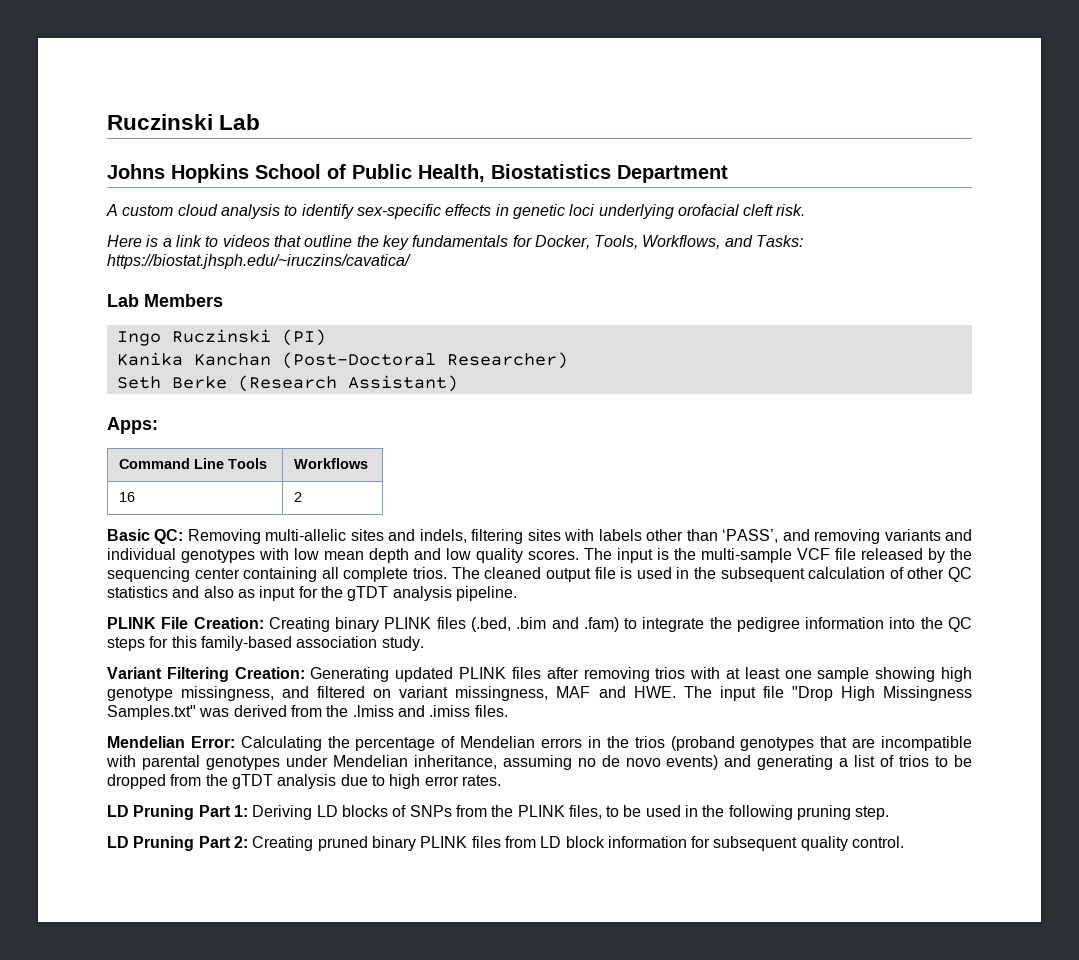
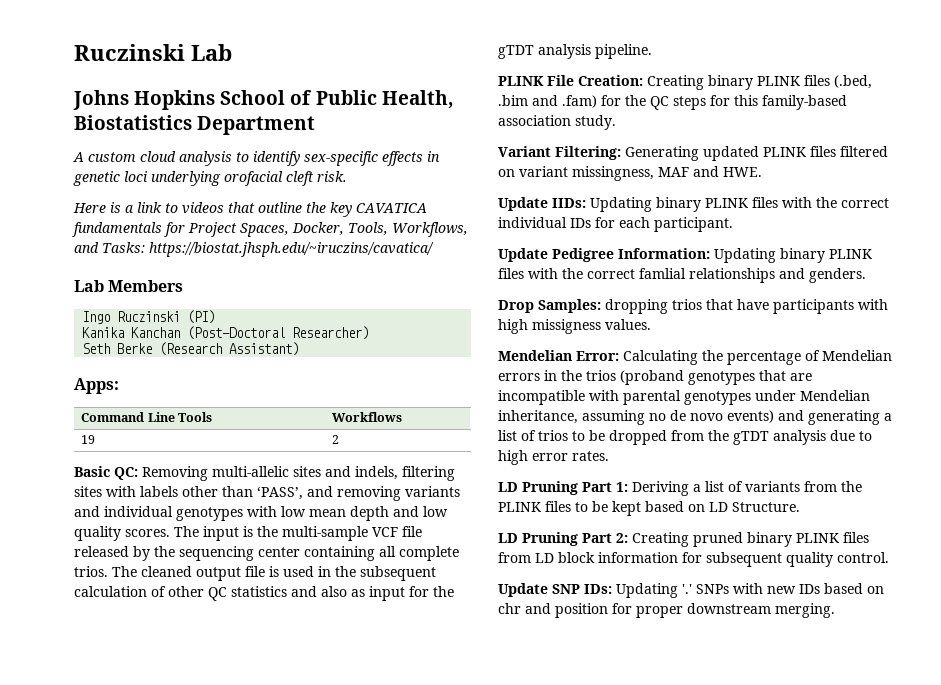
(409, 242) none -> [356,203,427,213] CAVATICA
(532, 241) none -> [188,222,289,237] Project Spaces,
[119,492,136,502] 16 -> [81,435,96,444] 19
[624,617,916,632] to integrate the pedigree information into -> [601,95,621,106] for
[166,667,305,682] Filtering Creation: -> [555,146,621,160] Filtering:
[546,667,972,682] [107,686,310,701] after removing trios with at least one sample showing high genotype missingness, and -> (836, 151) none
[683,686,973,701] [107,705,508,720] The input file "Drop High Missingness Samples.txt" was derived from the .lmiss and .imiss files. -> [498,197,889,212] [498,217,733,232] [498,248,872,263] [498,268,866,283] [498,299,888,314] [498,319,651,334] // Update IIDs: Updating binary PLINK files with the correct individual IDs for each participant. // Update Pedigree Information: Updating binary PLINK files with the correct famlial relationships and genders. // Drop Samples: dropping trios that have participants with high missigness values.
[316,805,452,817] LD blocks of SNPs -> [693,481,800,492] a list of variants
[568,805,890,820] files, to be used in the following pruning step. -> [545,501,800,516] files to be kept based on LD Structure.
(905, 842) none -> [498,583,884,598] [498,603,835,618] // Update SNP IDs: Updating '.' SNPs with new IDs based on chr and position for proper downstream merging.

